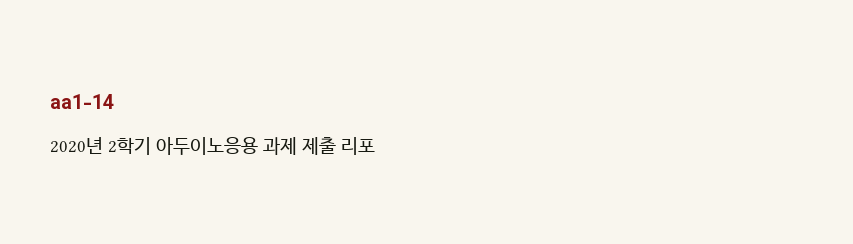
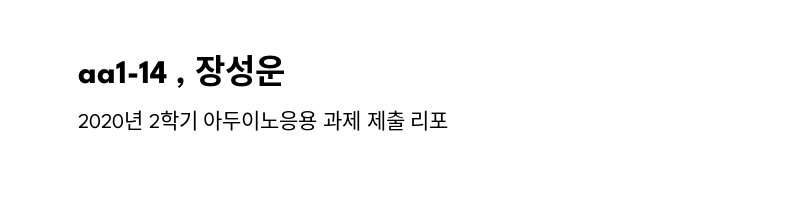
(114, 101) none -> [176,54,285,88] , 장성운

